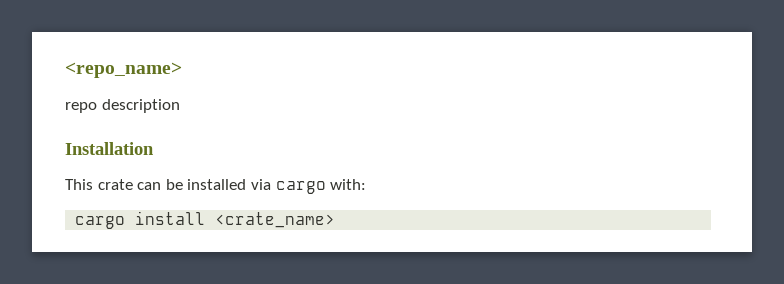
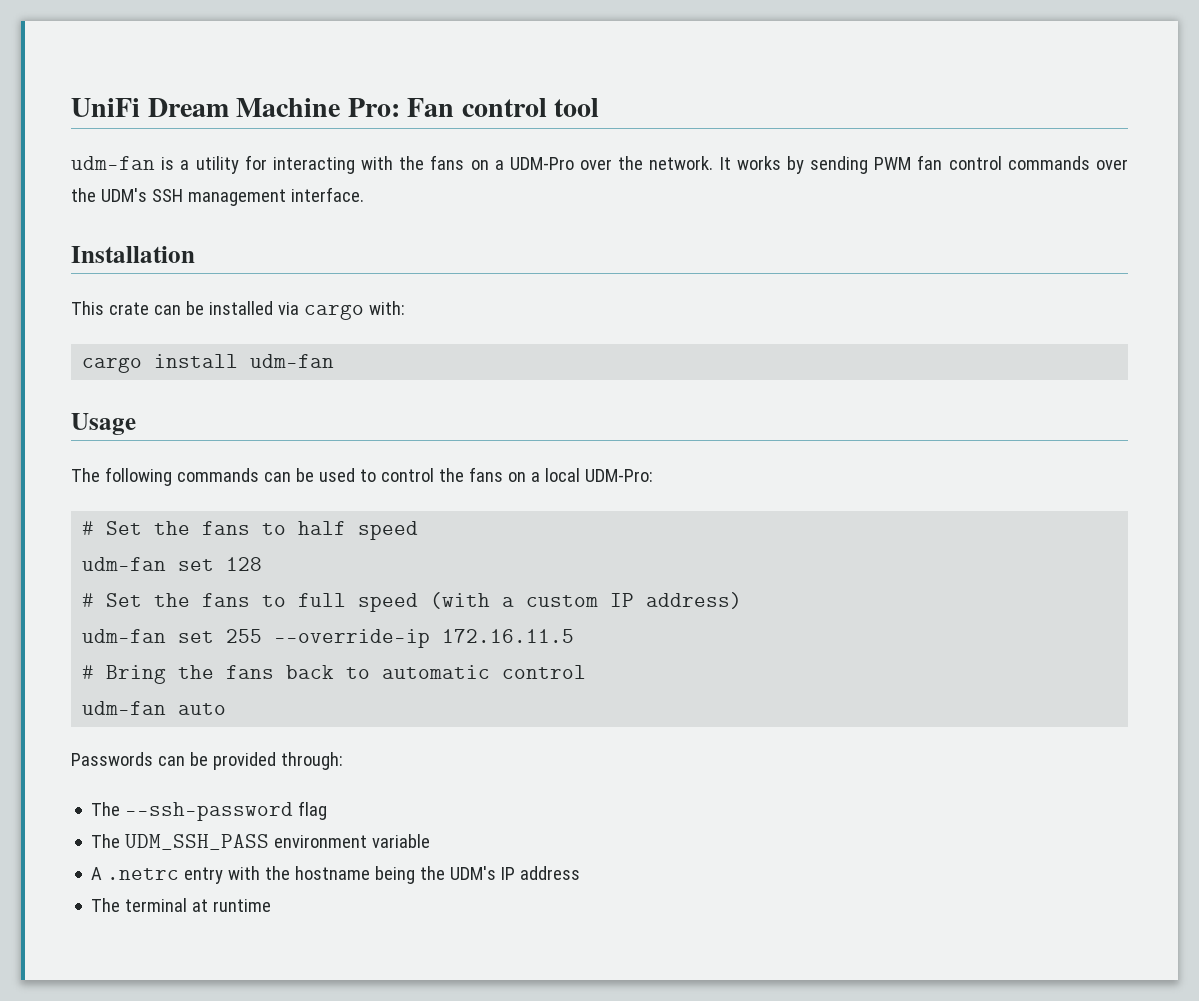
[65,62,182,78] [65,99,180,113] <repo_name> // repo description -> [71,98,600,117] [71,155,1128,174] [71,187,364,206] UniFi Dream Machine Pro: Fan control tool // udm-fan is a utility for interacting with the fans on a UDM-Pro over the network. It works by sending PWM fan control commands over the UDM's SSH management interface.
[215,212,336,228] <crate_name> -> [250,354,335,368] [71,413,136,435] [71,467,653,486] [82,521,419,540] [82,557,263,571] [82,592,743,612] [82,629,575,648] [82,665,587,684] [82,701,227,715] [71,752,343,770] [91,801,328,821] [91,834,431,850] [91,866,581,884] [91,898,272,912] udm-fan // Usage // The following commands can be used to control the fans on a local UDM-Pro: // # Set the fans to half speed // udm-fan set 128 // # Set the fans to full speed (with a custom IP address) // udm-fan set 255 --override-ip 172.16.11.5 // # Bring the fans back to automatic control // udm-fan auto // Passwords can be provided through: // The --ssh-password flag // The UDM_SSH_PASS environment variable // A .netrc entry with the hostname being the UDM's IP address // The terminal at runtime

